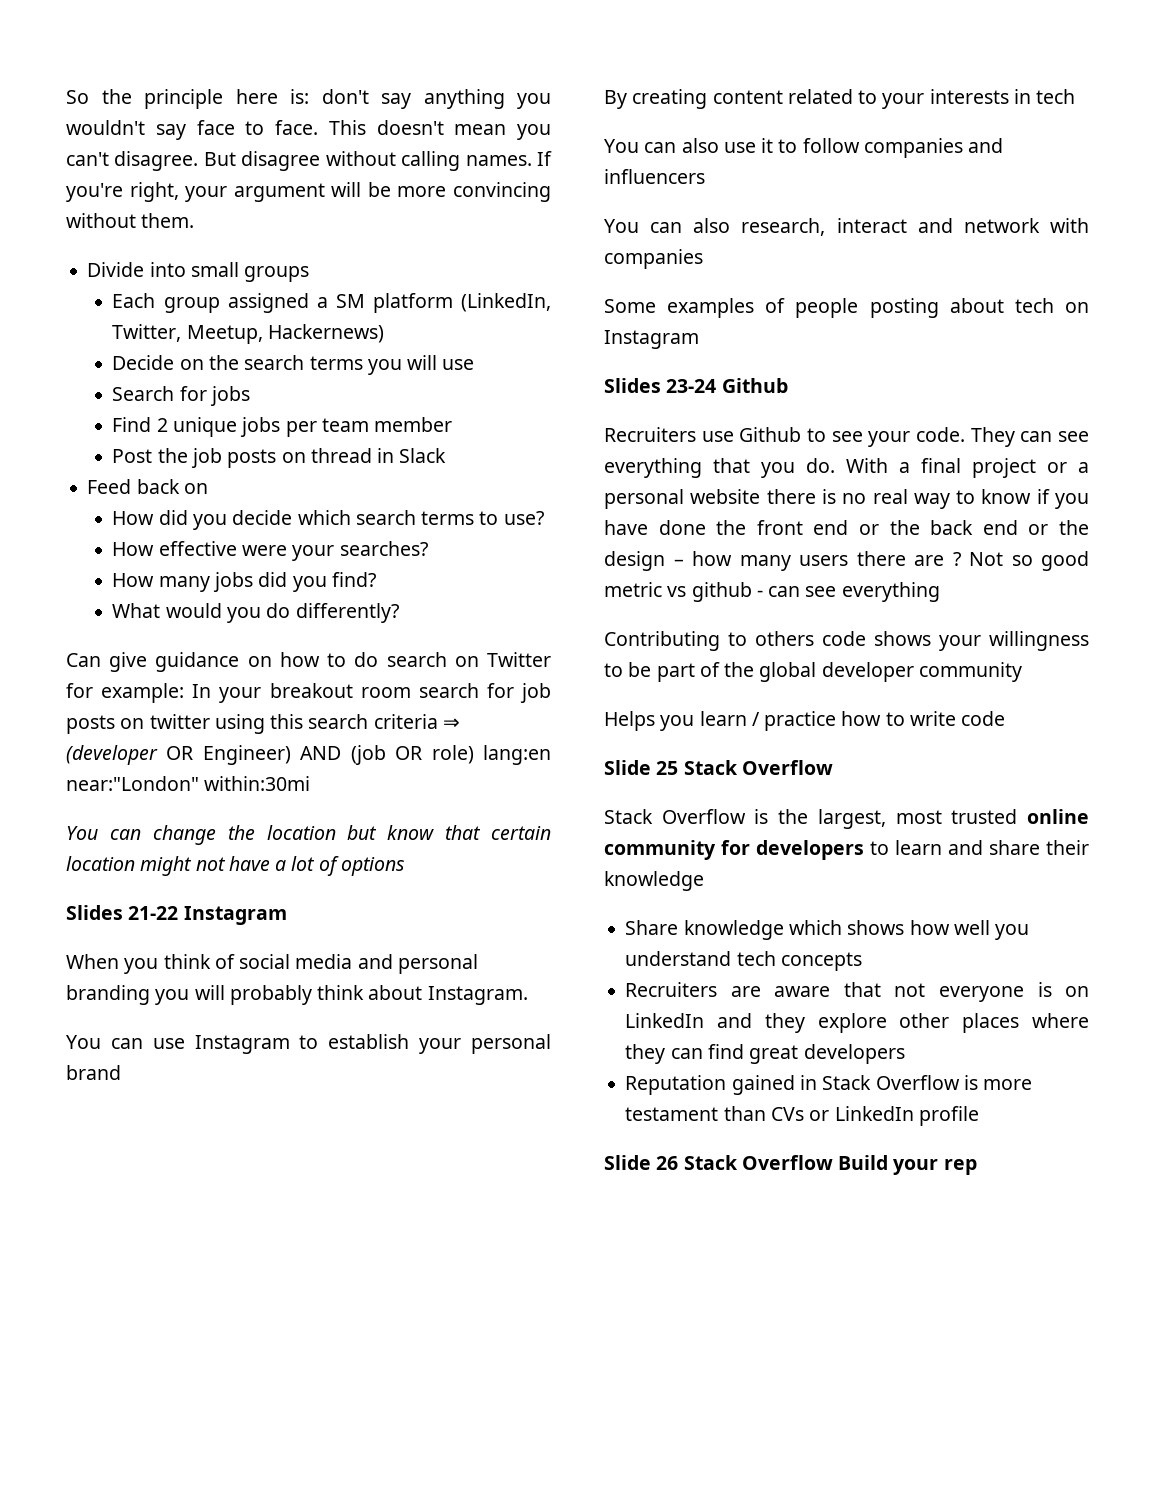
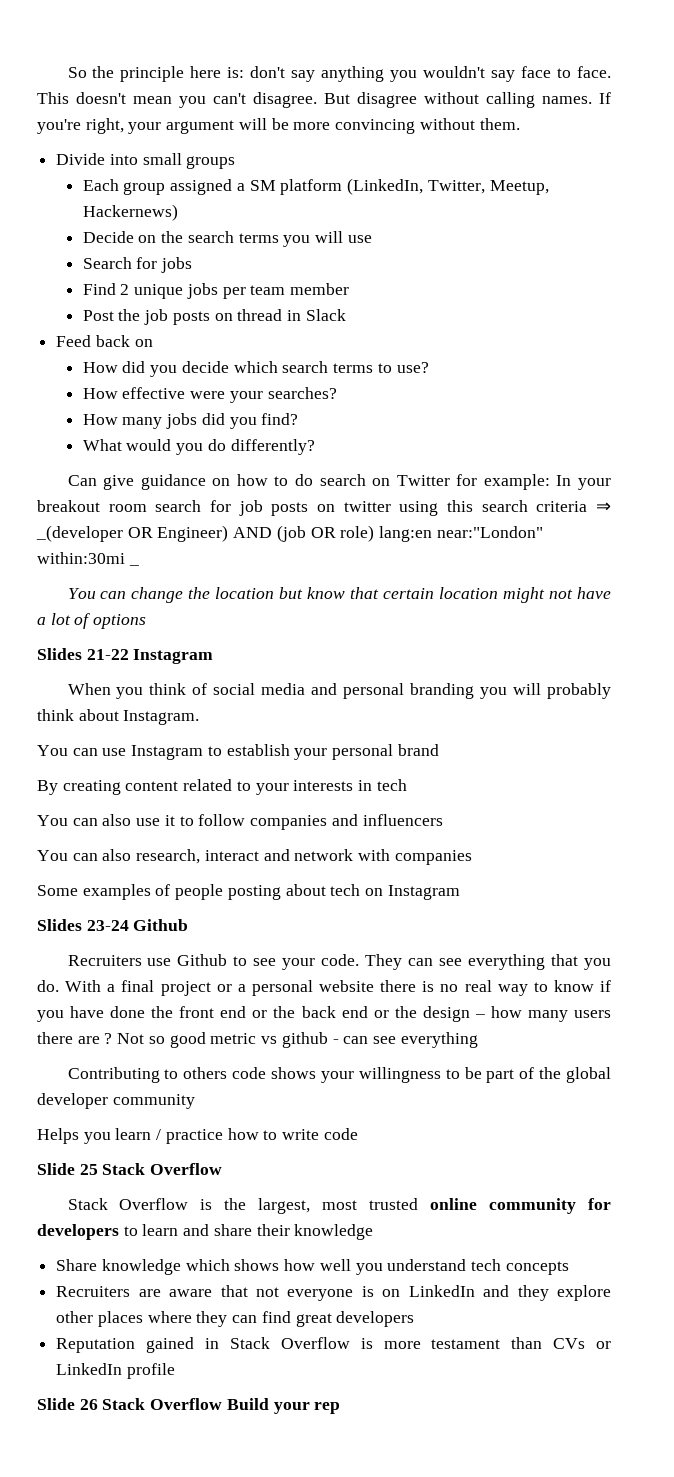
[66,745,158,765] (developer -> [36,525,123,542] _(developer
(311, 783) none -> [128,564,139,566] _

